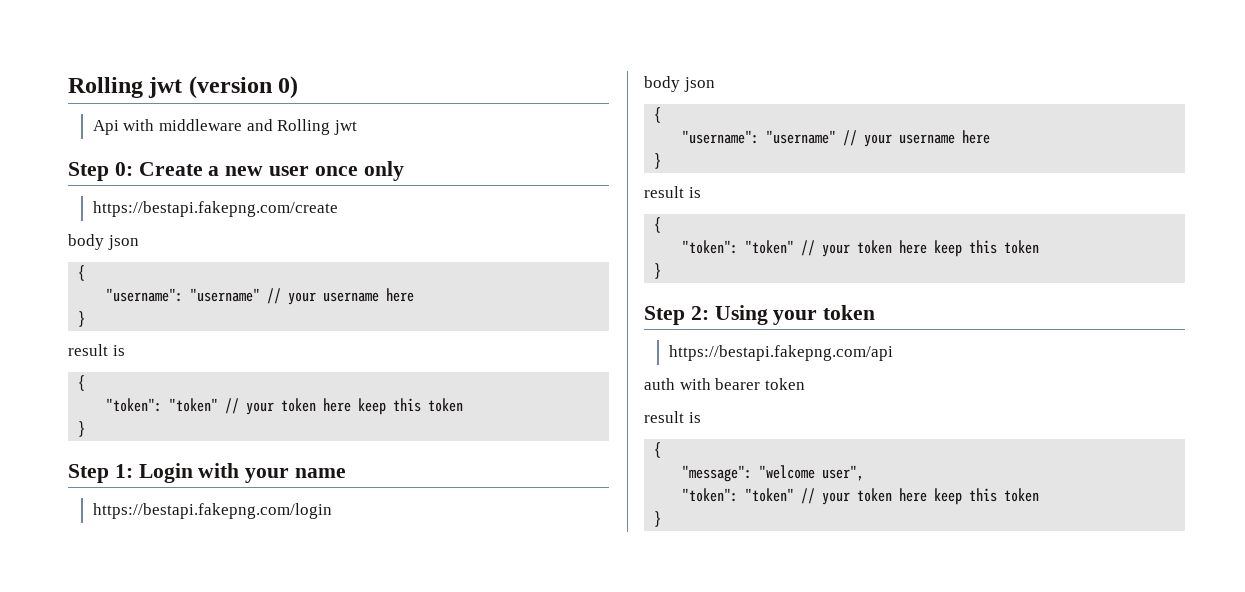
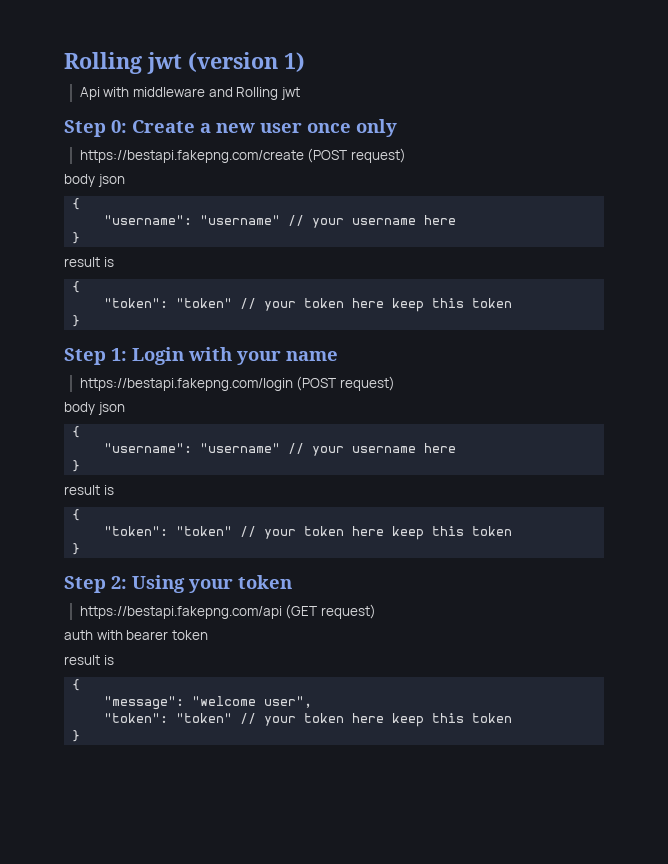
[278,76,299,99] 0) -> [284,52,305,72] 1)
(338, 209) none -> [307,148,406,163] (POST request)
(332, 511) none -> [296,376,395,391] (POST request)
(893, 353) none -> [285,604,376,619] (GET request)

